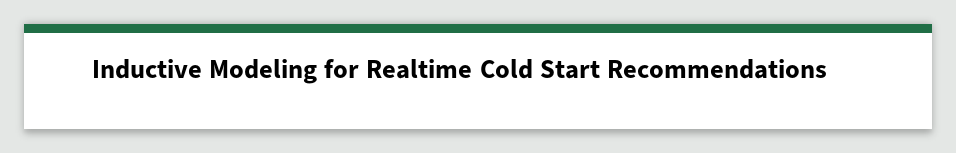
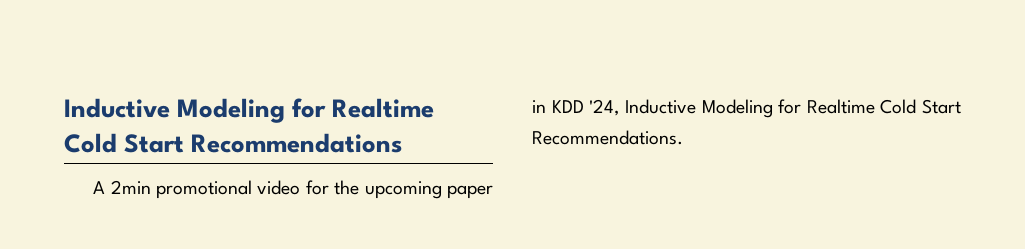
(827, 69) none -> [93,180,493,199] [532,99,961,118] [532,130,683,145] // A 2min promotional video for the upcoming paper in KDD '24, Inductive Modeling for Realtime Cold Start Recommendations.

